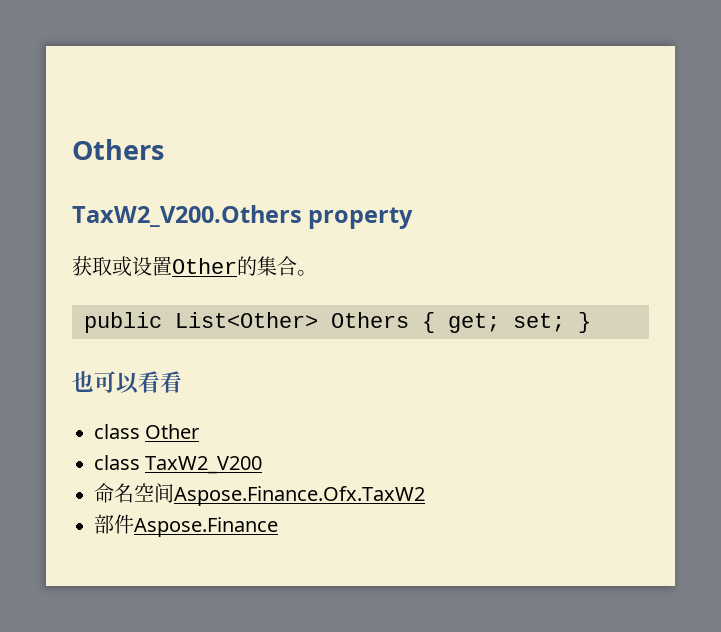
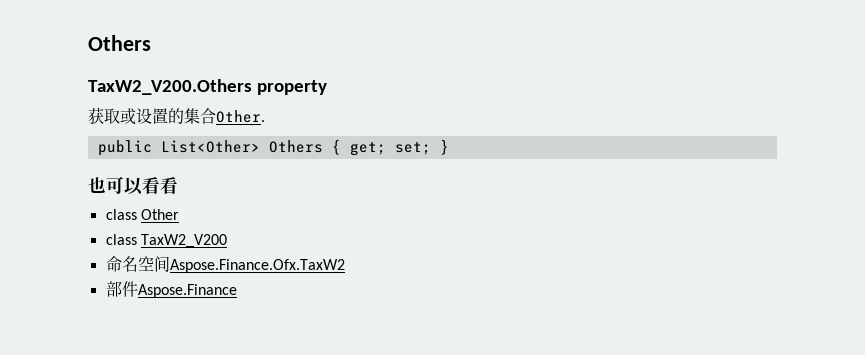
[172,256,317,276] Other的集合。 -> [168,108,265,124] 的集合Other.

